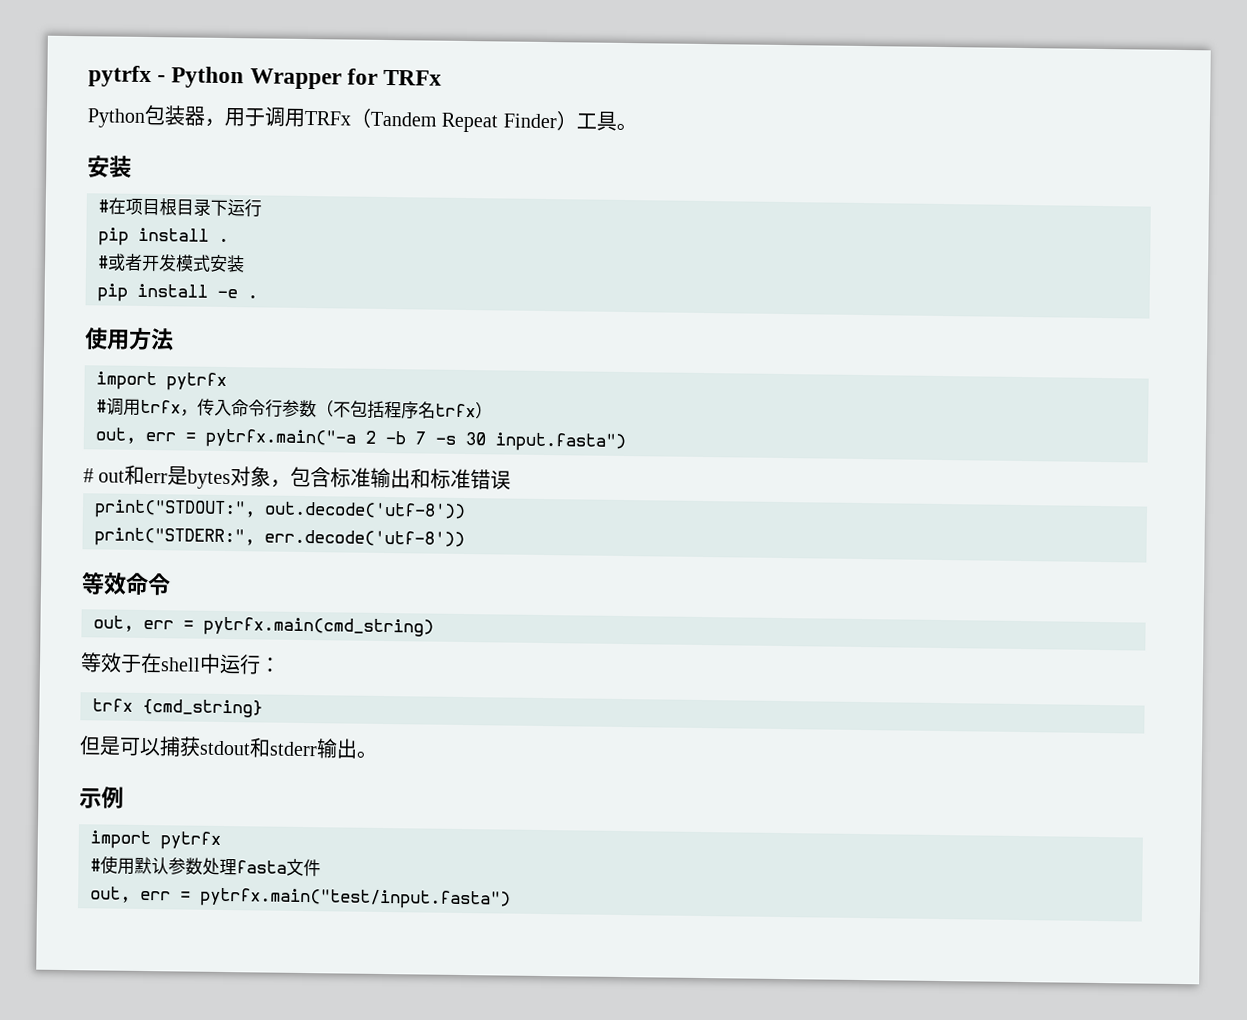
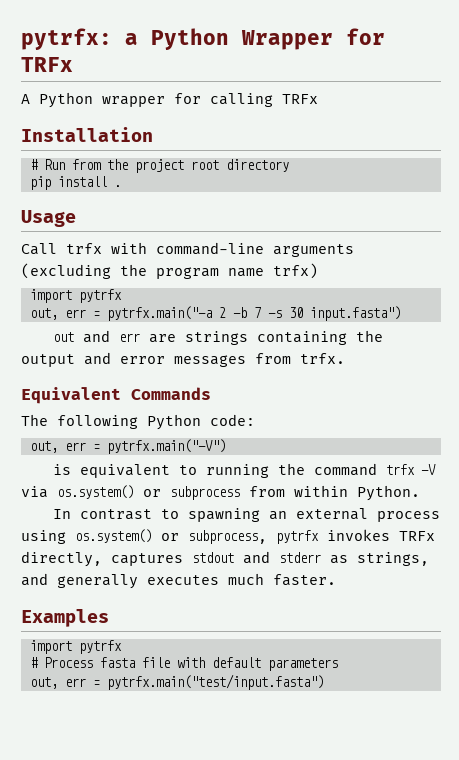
[88,65,167,88] pytrfx - -> [21,28,138,50] pytrfx: a
[87,104,637,133] [87,155,132,178] [98,197,262,218] [98,227,229,246] [97,253,245,273] [97,283,258,302] [84,327,174,351] [96,371,227,392] [96,397,493,420] Python包装器，用于调用TRFx（Tandem Repeat Finder）工具。 // 安装 // #在项目根目录下运行 // pip install . // #或者开发模式安装 // pip install -e . // 使用方法 // import pytrfx // #调用trfx，传入命令行参数（不包括程序名trfx） -> [21,92,318,108] [21,127,153,142] [29,159,289,173] [29,176,121,190] [21,210,76,227] [21,242,354,257] [21,263,318,279] [29,289,122,303] A Python wrapper for calling TRFx // Installation // # Run from the project root directory // pip install . // Usage // Call trfx with command-line arguments (excluding the program name trfx) // import pytrfx
[83,464,512,490] [94,499,466,520] [94,527,465,548] [81,571,171,596] [93,615,434,638] [80,652,281,675] [92,698,263,718] [79,735,377,759] [79,786,124,809] [90,830,221,850] [90,855,321,877] # out和err是bytes对象，包含标准输出和标准错误 // print("STDOUT:", out.decode('utf-8')) // print("STDERR:", err.decode('utf-8')) // 等效命令 // out, err = pytrfx.main(cmd_string) // 等效于在shell中运行： // trfx {cmd_string} // 但是可以捕获stdout和stderr输出。 // 示例 // import pytrfx // #使用默认参数处理fasta文件 -> [52,330,383,345] [21,352,345,367] [21,387,211,404] [21,414,255,430] [29,439,226,454] [52,463,436,478] [21,485,420,501] [52,508,440,522] [21,529,435,544] [21,551,429,567] [21,573,336,589] [21,609,109,627] [29,640,122,654] [29,657,338,671] out and err are strings containing the output and error messages from trfx. // Equivalent Commands // The following Python code: // out, err = pytrfx.main("-V") // is equivalent to running the command trfx -V via os.system() or subprocess from within Python. // In contrast to spawning an external process using os.system() or subprocess, pytrfx invokes TRFx directly, captures stdout and stderr as strings, and generally executes much faster. // Examples // import pytrfx // # Process fasta file with default parameters

